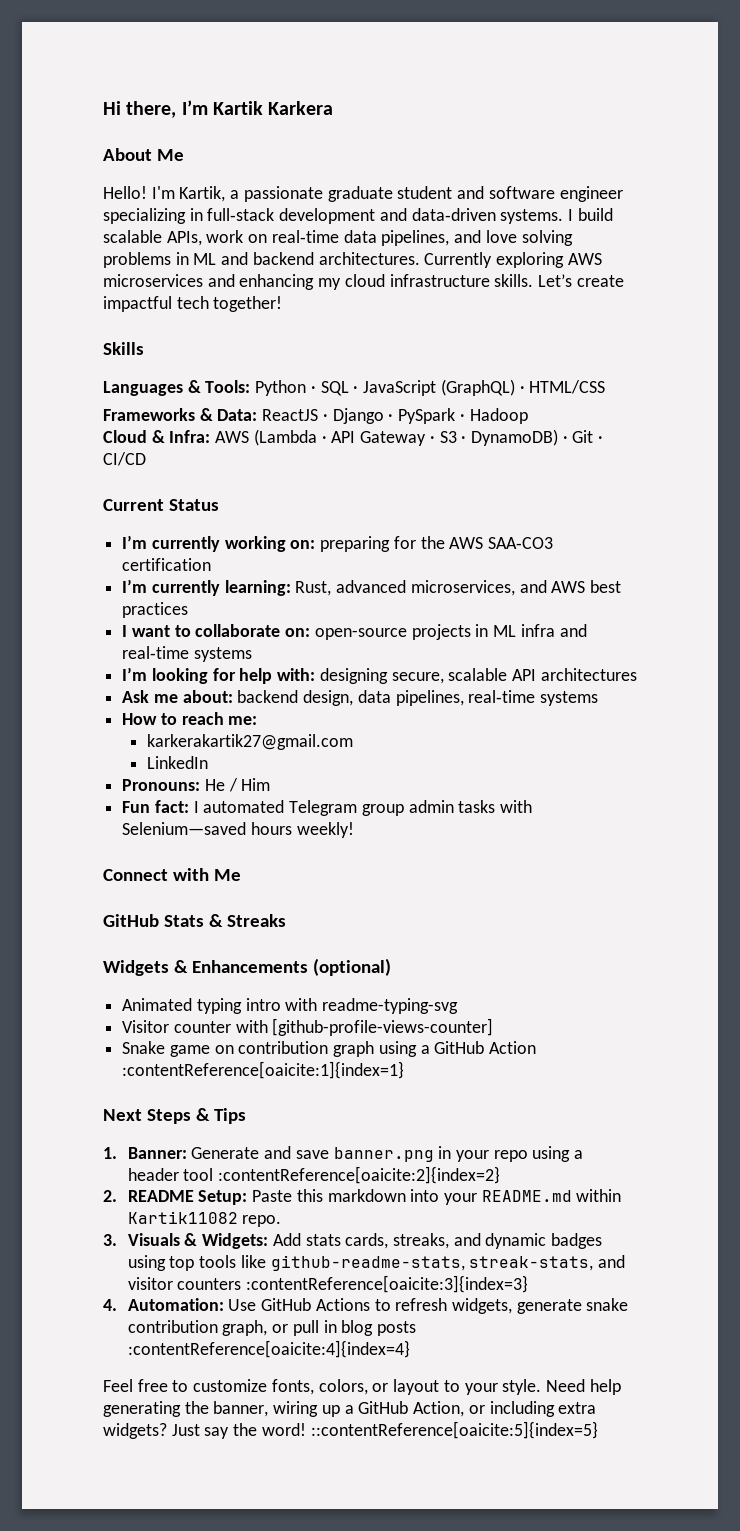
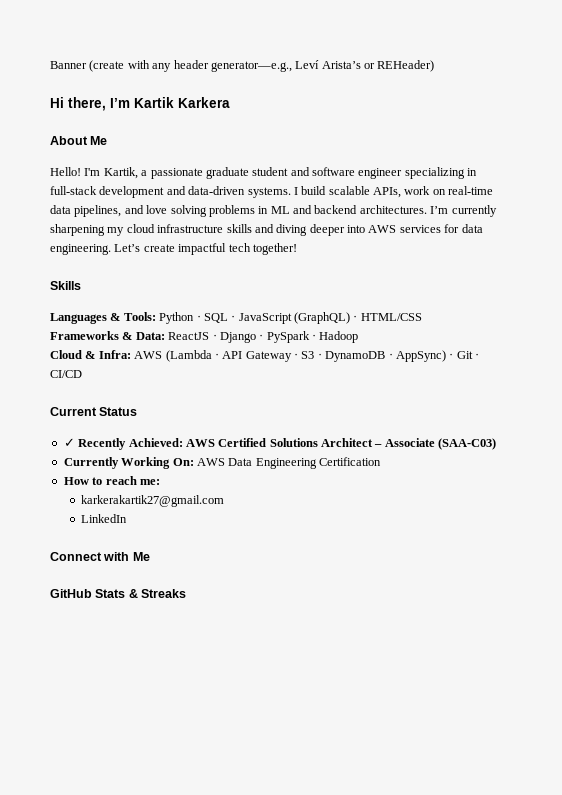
(103, 108) none -> [50,60,435,72] Banner (create with any header generator—e.g., Leví Arista’s or REHeader) //
[424,252,602,268] [103,274,534,290] Currently exploring AWS microservices and enhancing my cloud infrastructure skills. -> [430,205,497,217] [50,224,483,236] [50,244,111,255] I’m currently sharpening my cloud infrastructure skills and diving deeper into AWS services for data engineering.
[470,429,558,446] DynamoDB) -> [325,350,446,362] DynamoDB · AppSync)
[122,535,554,552] [122,558,212,571] [122,579,622,596] [122,602,189,618] [122,624,587,640] [122,646,252,662] [122,667,637,684] [122,690,599,706] I’m currently working on: preparing for the AWS SAA‑CO3 certification // I’m currently learning: Rust, advanced microservices, and AWS best practices // I want to collaborate on: open-source projects in ML infra and real‑time systems // I’m looking for help with: designing secure, scalable API architectures // Ask me about: backend design, data pipelines, real‑time systems -> [63,438,497,450] [63,457,381,469] ✓ Recently Achieved: AWS Certified Solutions Architect – Associate (SAA‑C03) // Currently Working On: AWS Data Engineering Certification
[122,778,271,792] [122,800,533,816] [122,822,354,838] // Pronouns: He / Him // Fun fact: I automated Telegram group admin tasks with Selenium—saved hours weekly! -> (128, 518) none
[103,958,391,976] [122,998,459,1014] [122,1018,494,1036] [122,1041,537,1057] [122,1061,405,1079] [103,1108,246,1124] [103,1146,584,1162] [127,1166,501,1184] [103,1189,622,1205] [127,1211,282,1227] [103,1233,603,1249] [127,1255,625,1271] [127,1275,529,1293] [103,1298,629,1314] [127,1320,416,1336] [127,1340,410,1358] [103,1379,621,1395] [103,1401,597,1417] [103,1421,598,1439] // Widgets & Enhancements (optional) // Animated typing intro with readme-typing-svg // Visitor counter with [github-profile-views-counter] // Snake game on contribution graph using a GitHub Action :contentReference[oaicite:1]{index=1} // Next Steps & Tips // 1. Banner: Generate and save banner.png in your repo using a header tool :contentReference[oaicite:2]{index=2} // 2. README Setup: Paste this markdown into your README.md within Kartik11082 repo. // 3. Visuals & Widgets: Add stats cards, streaks, and dynamic badges using top tools like github-readme-stats, streak-stats, and visitor counters :contentReference[oaicite:3]{index=3} // 4. Automation: Use GitHub Actions to refresh widgets, generate snake contribution graph, or pull in blog posts :contentReference[oaicite:4]{index=4} // Feel free to customize fonts, colors, or layout to your style. Need help generating the banner, wiring up a GitHub Action, or including extra widgets? Just say the word! ::contentReference[oaicite:5]{index=5} -> (187, 593) none

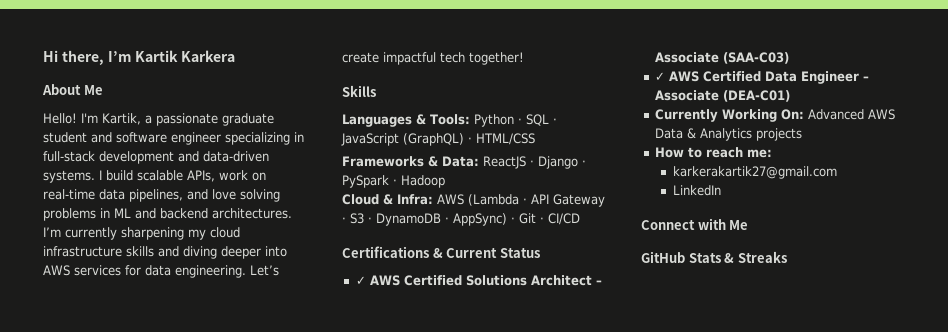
[50,60,435,72] Banner (create with any header generator—e.g., Leví Arista’s or REHeader) // -> (43, 56) none
(82, 374) none -> [342,246,443,258] Certifications &
[78,438,183,450] Recently Achieved: -> (366, 280) none
(497, 444) none -> [654,71,869,84] [654,90,790,102] // ✓ AWS Certified Data Engineer – Associate (DEA‑C01)
(194, 462) none -> [807,109,864,120] Advanced
[255,457,381,469] Engineering Certification -> [686,128,802,141] & Analytics projects

